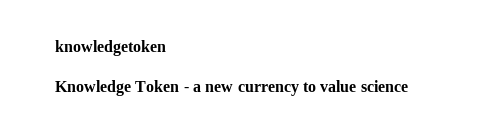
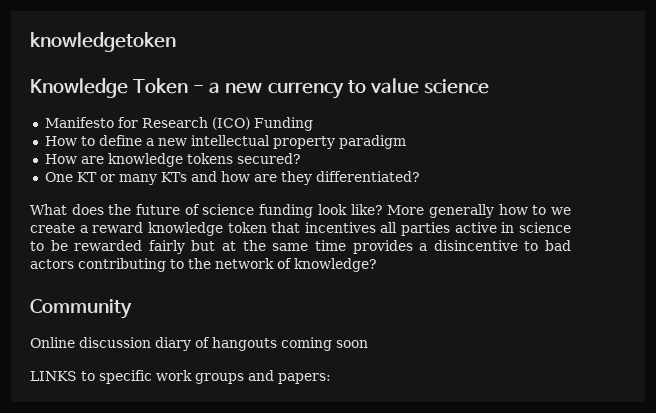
(408, 86) none -> [44,117,313,131] [44,135,406,149] [44,153,301,167] [44,171,420,185] [30,204,571,218] [30,222,571,236] [30,240,572,254] [30,258,377,272] [30,299,132,319] [30,337,368,351] [30,370,331,384] // Manifesto for Research (ICO) Funding // How to define a new intellectual property paradigm // How are knowledge tokens secured? // One KT or many KTs and how are they differentiated? // What does the future of science funding look like? More generally how to we create a reward knowledge token that incentives all parties active in science to be rewarded fairly but at the same time provides a disincentive to bad actors contributing to the network of knowledge? // Community // Online discussion diary of hangouts coming soon // LINKS to specific work groups and papers:

